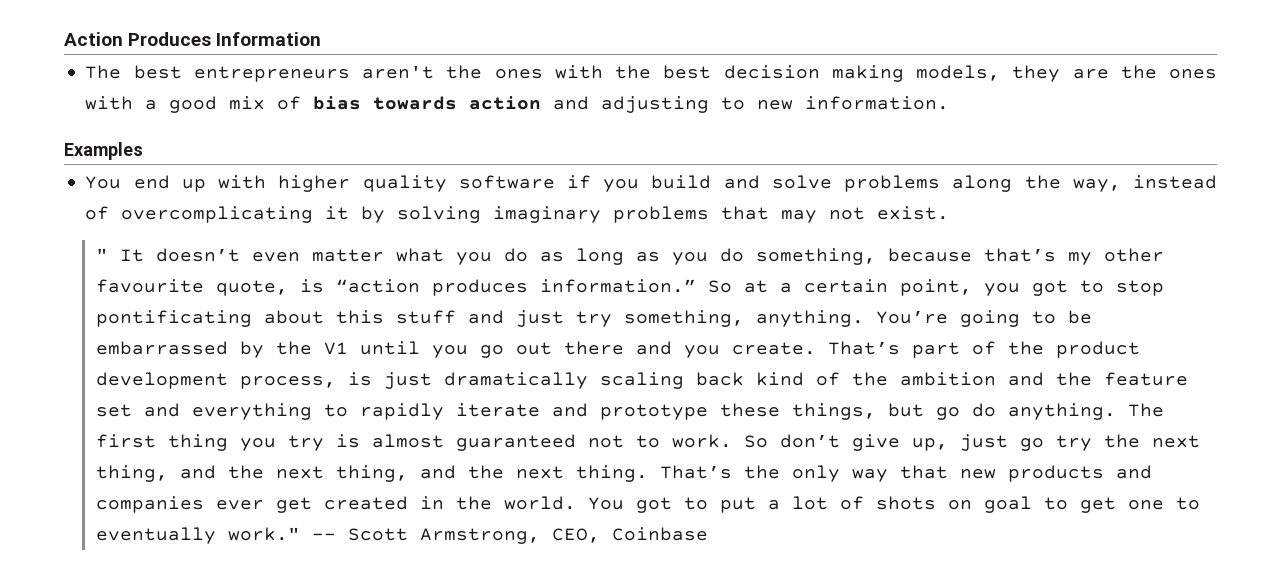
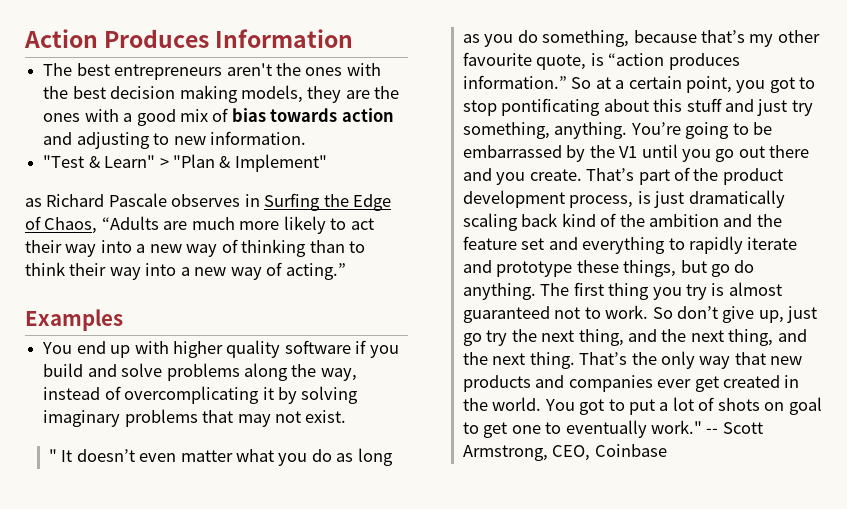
(950, 103) none -> [43,154,327,172] [25,193,392,211] [25,216,374,234] [25,239,366,257] [25,262,346,280] // "Test & Learn" > "Plan & Implement" // as Richard Pascale observes in Surfing the Edge of Chaos, “Adults are much more likely to act their way into a new way of thinking than to think their way into a new way of acting.”

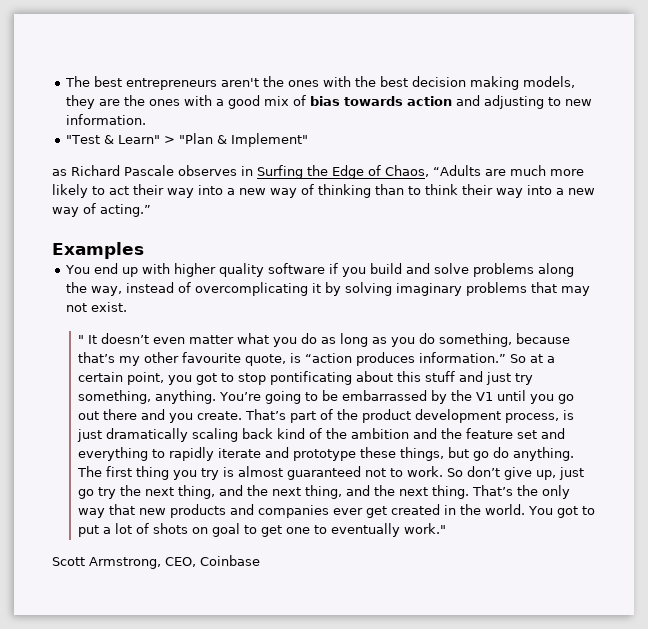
[24,29,354,48] Action Produces Information // -> (65, 81) none
[706,428,719,434] -- -> (446, 528) //

